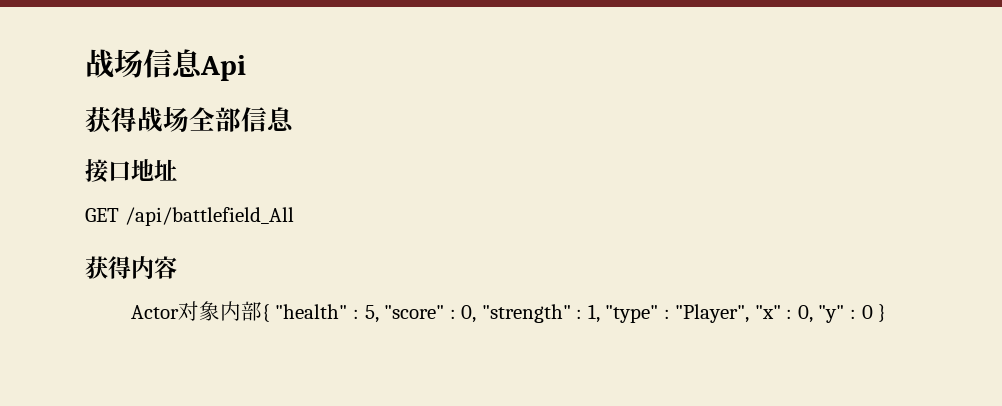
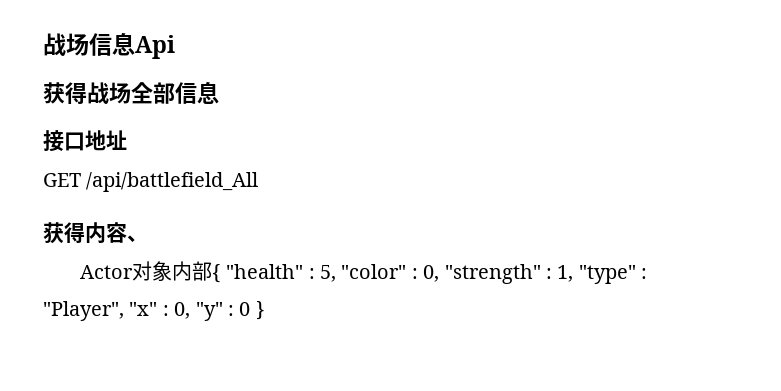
(177, 267) none -> [127,235,148,242] 、
[384,305,445,319] "score" -> [341,264,407,279] "color"

